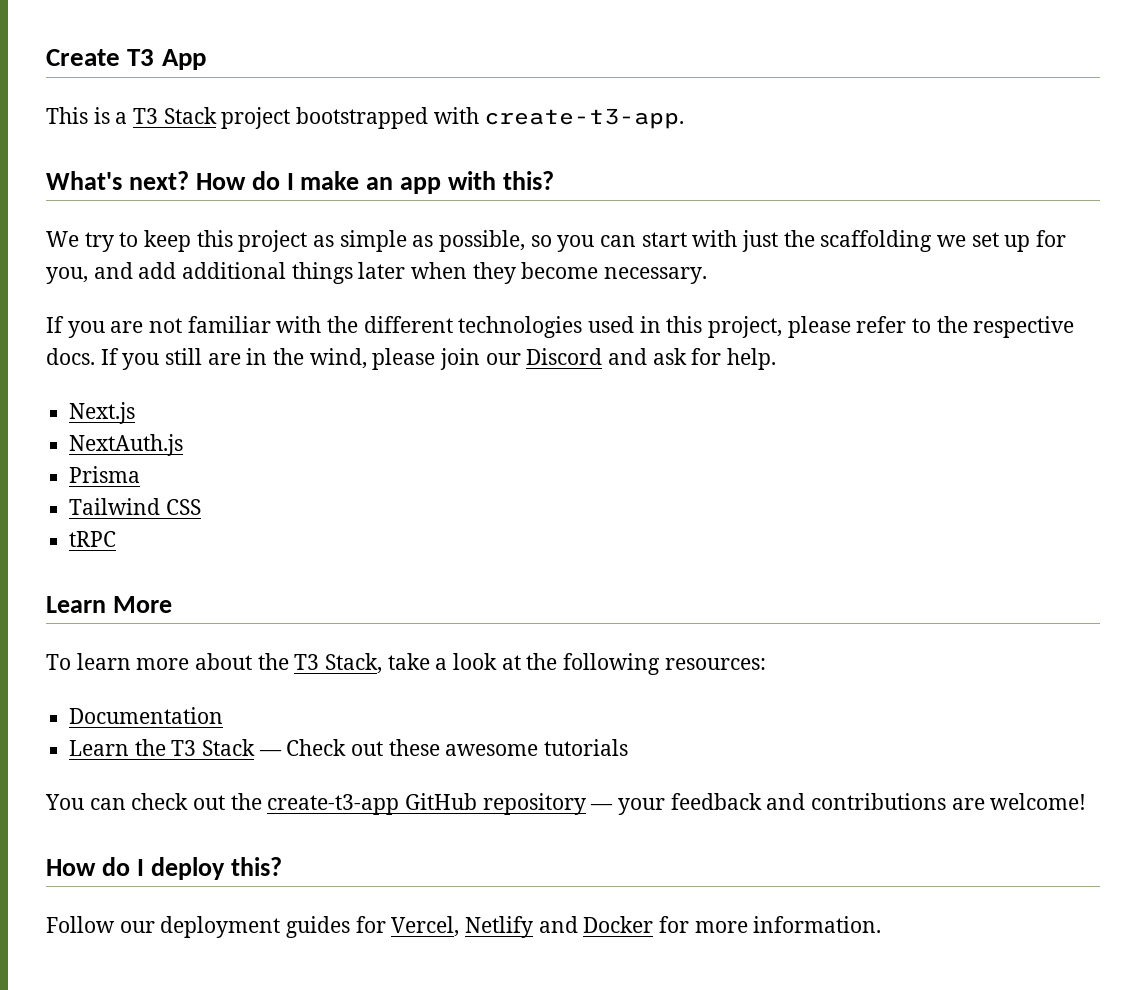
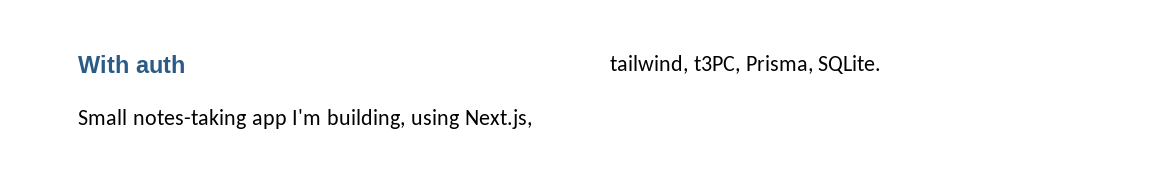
[46,49,206,70] [46,107,685,129] [46,171,554,194] [46,230,1067,252] [46,262,708,284] [46,316,1075,338] [46,348,777,370] [69,402,136,424] [69,434,184,456] [69,466,141,483] [69,498,201,515] [69,531,117,547] [46,596,172,613] [46,653,766,675] [69,707,224,724] [69,739,629,756] [45,793,1087,815] [46,857,282,880] [46,916,882,938] Create T3 App // This is a T3 Stack project bootstrapped with create-t3-app. // What's next? How do I make an app with this? // We try to keep this project as simple as possible, so you can start with just the scaffolding we set up for you, and add additional things later when they become necessary. // If you are not familiar with the different technologies used in this project, please refer to the respective docs. If you still are in the wind, please join our Discord and ask for help. // Next.js // NextAuth.js // Prisma // Tailwind CSS // tRPC // Learn More // To learn more about the T3 Stack, take a look at the following resources: // Documentation // Learn the T3 Stack — Check out these awesome tutorials // You can check out the create-t3-app GitHub repository — your feedback and contributions are welcome! // How do I deploy this? // Follow our deployment guides for Vercel, Netlify and Docker for more information. -> [78,55,185,73] [78,109,532,129] [610,55,882,74] With auth // Small notes-taking app I'm building, using Next.js, tailwind, t3PC, Prisma, SQLite.

